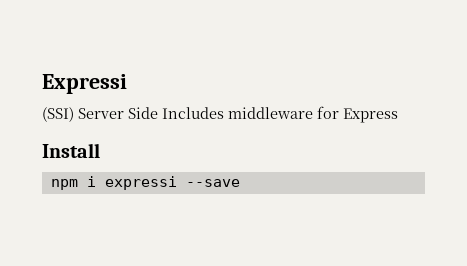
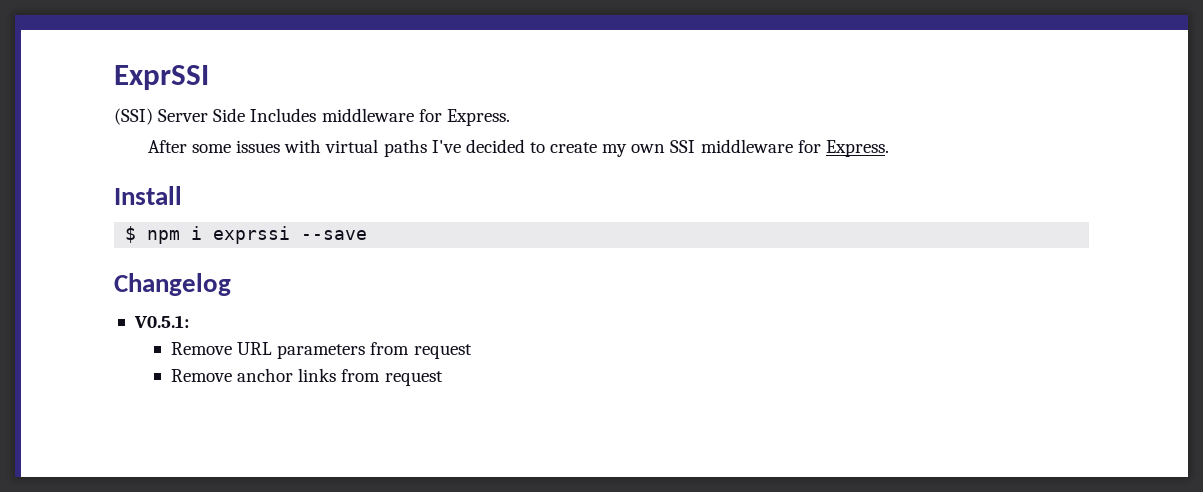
[42,74,127,94] Expressi -> [114,65,209,90] ExprSSI
[343,108,398,123] Express -> [446,109,510,126] [147,139,889,157] Express. // After some issues with virtual paths I've decided to create my own SSI middleware for Express.
(100, 150) none -> [125,226,137,243] $
[104,176,177,190] expressi -> [213,226,291,244] exprssi
(240, 183) none -> [114,273,231,296] [133,315,189,328] [171,342,472,359] [171,368,443,386] // Changelog // V0.5.1: // Remove URL parameters from request // Remove anchor links from request

